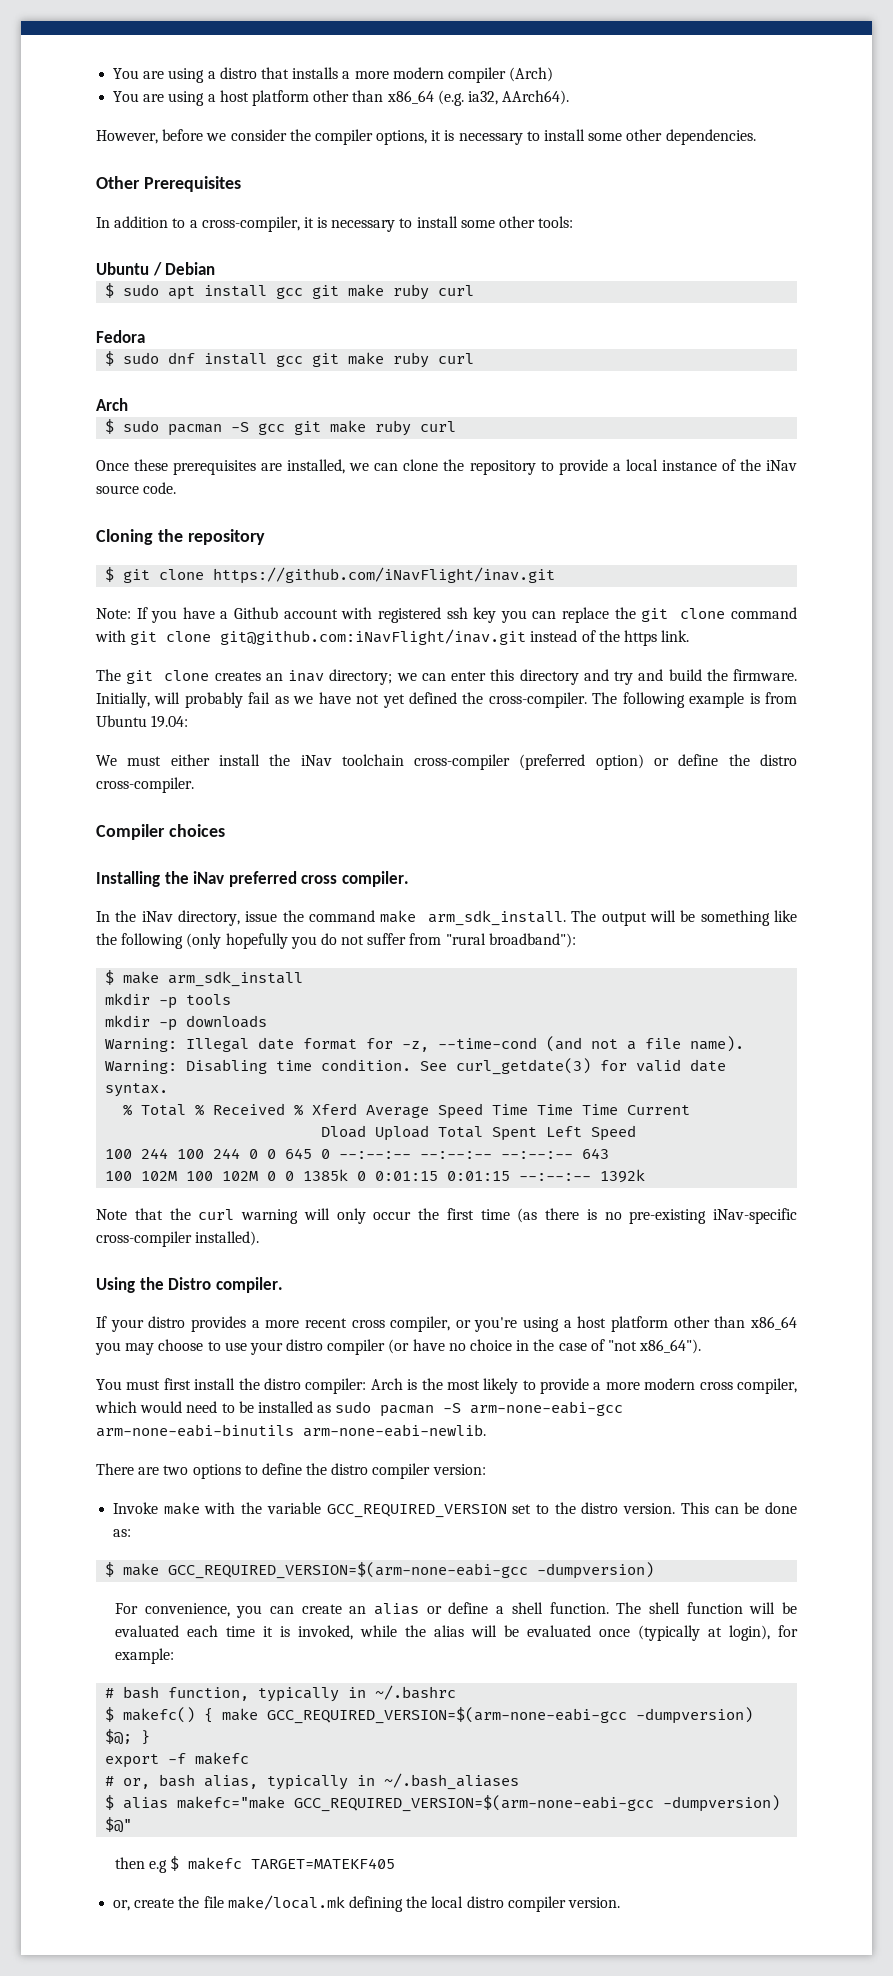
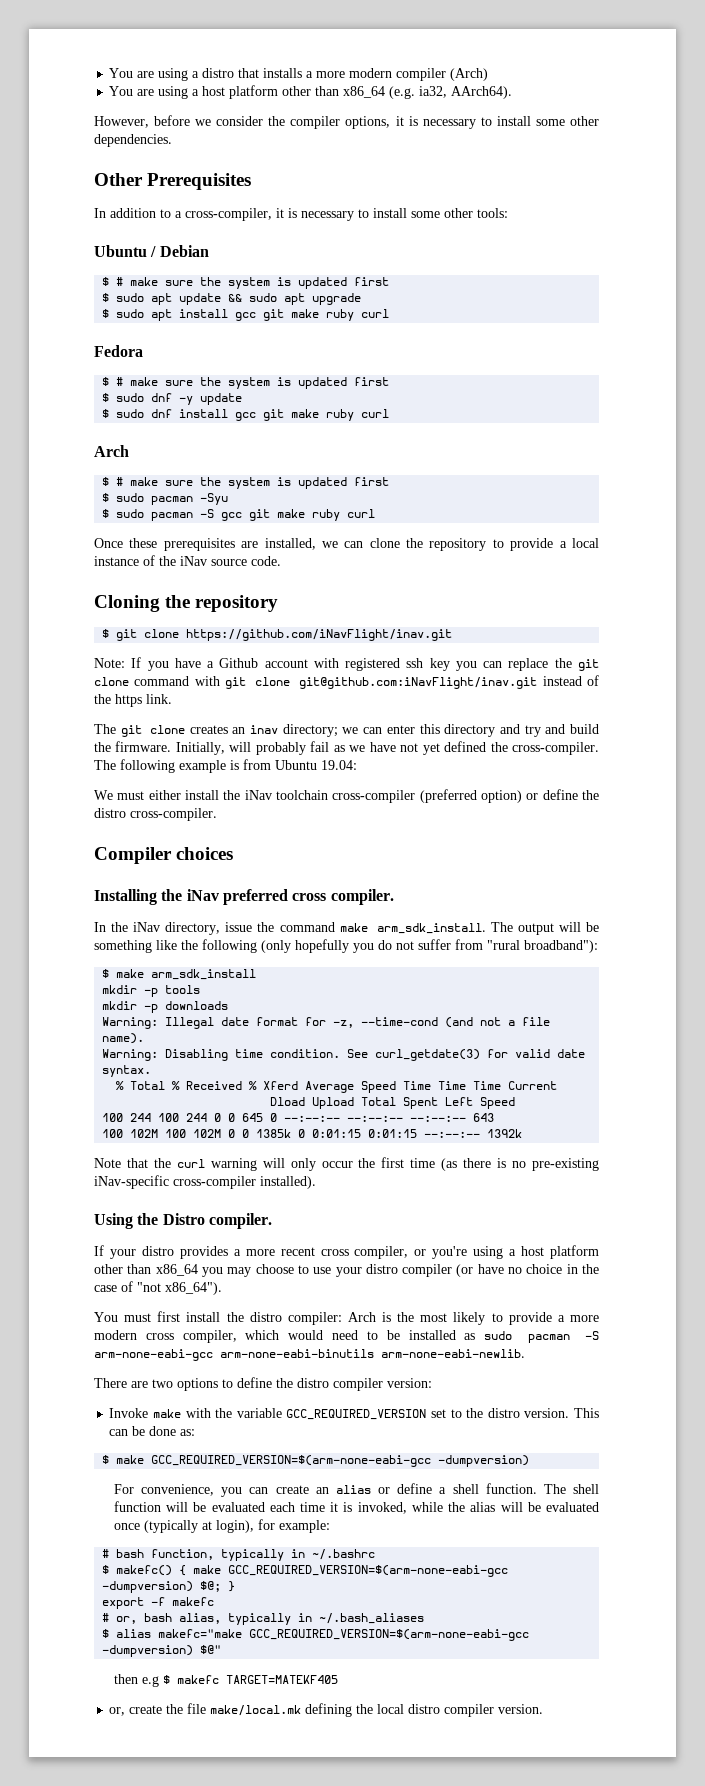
(216, 268) none -> [102,277,390,289] [102,293,362,305] // $ # make sure the system is updated first // $ sudo apt update && sudo apt upgrade
(145, 336) none -> [102,377,390,389] [102,393,243,405] // $ # make sure the system is updated first // $ sudo dnf -y update
(128, 404) none -> [102,477,390,489] [102,493,229,505] // $ # make sure the system is updated first // $ sudo pacman -Syu

